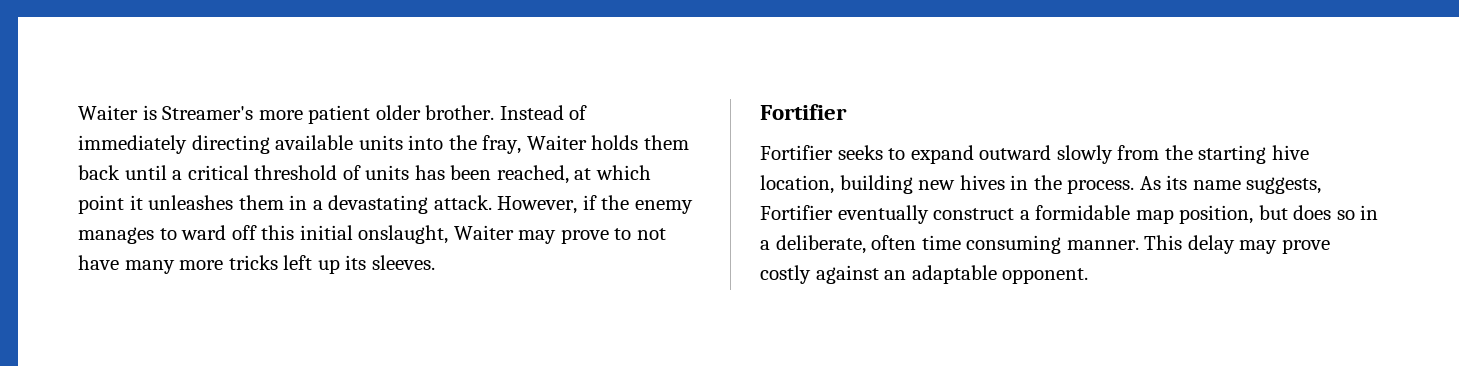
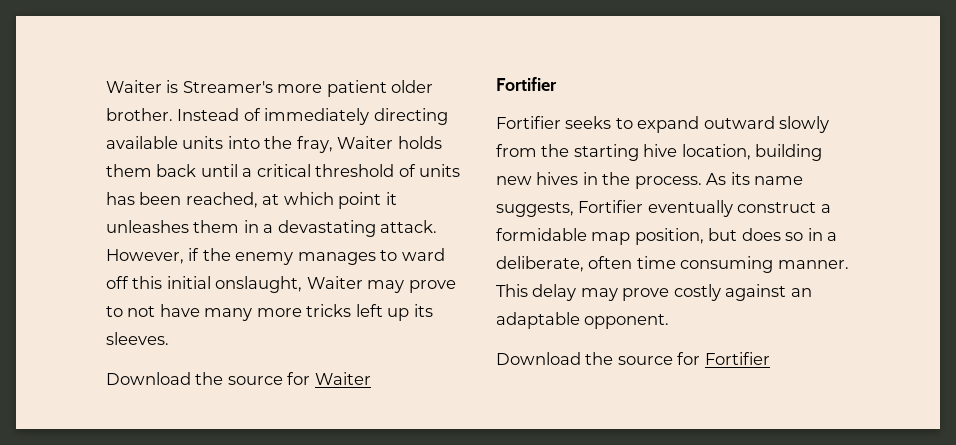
(435, 262) none -> [106,372,371,385] // Download the source for Waiter
(1089, 276) none -> [496,352,770,365] // Download the source for Fortifier

